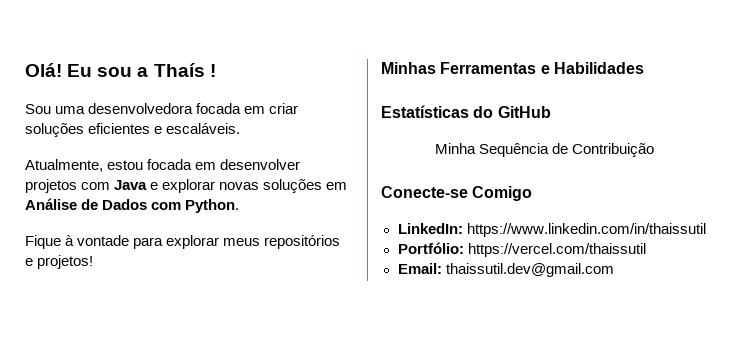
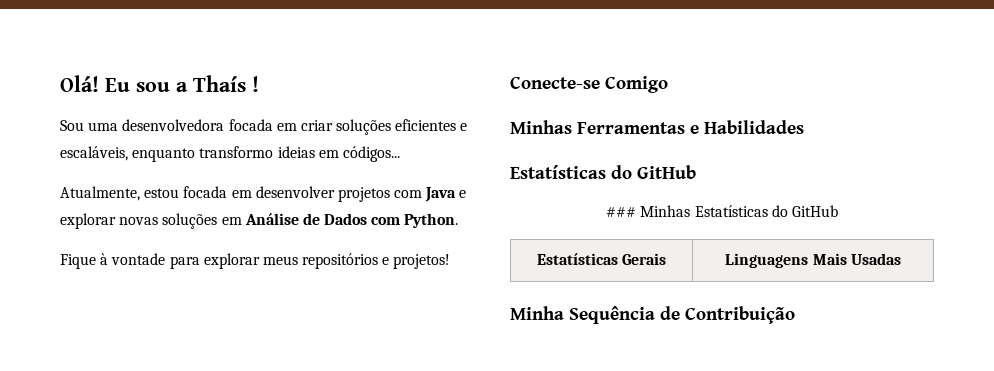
[166,123,241,134] escaláveis. -> [60,146,400,162] escaláveis, enquanto transformo ideias em códigos...
(94, 262) none -> [510,76,668,93] // Conecte-se Comigo
[434,143,655,157] [381,186,533,201] [397,223,706,237] [397,242,646,257] [397,263,614,277] Minha Sequência de Contribuição // Conecte-se Comigo // LinkedIn: https://www.linkedin.com/in/thaissutil // Portfólio: https://vercel.com/thaissutil // Email: thaissutil.dev@gmail.com -> [606,205,838,217] [536,253,667,265] [725,253,901,268] [510,306,795,324] ### Minhas Estatísticas do GitHub // Estatísticas Gerais | Linguagens Mais Usadas // Minha Sequência de Contribuição

